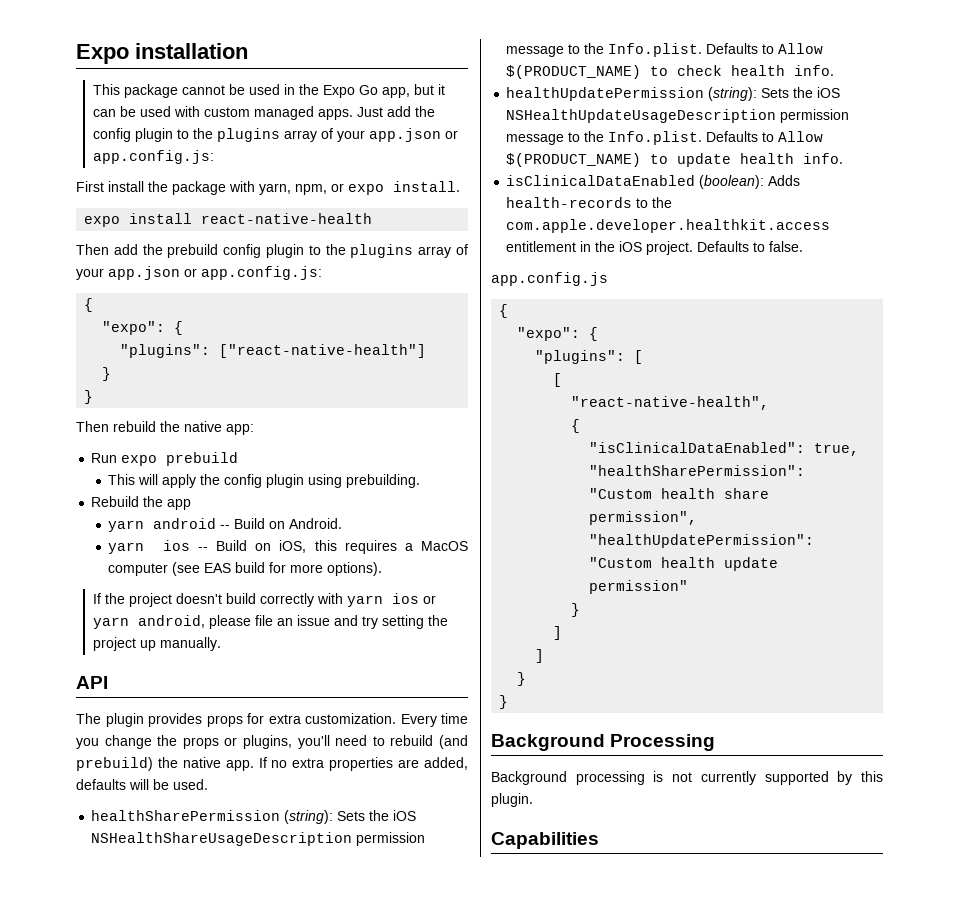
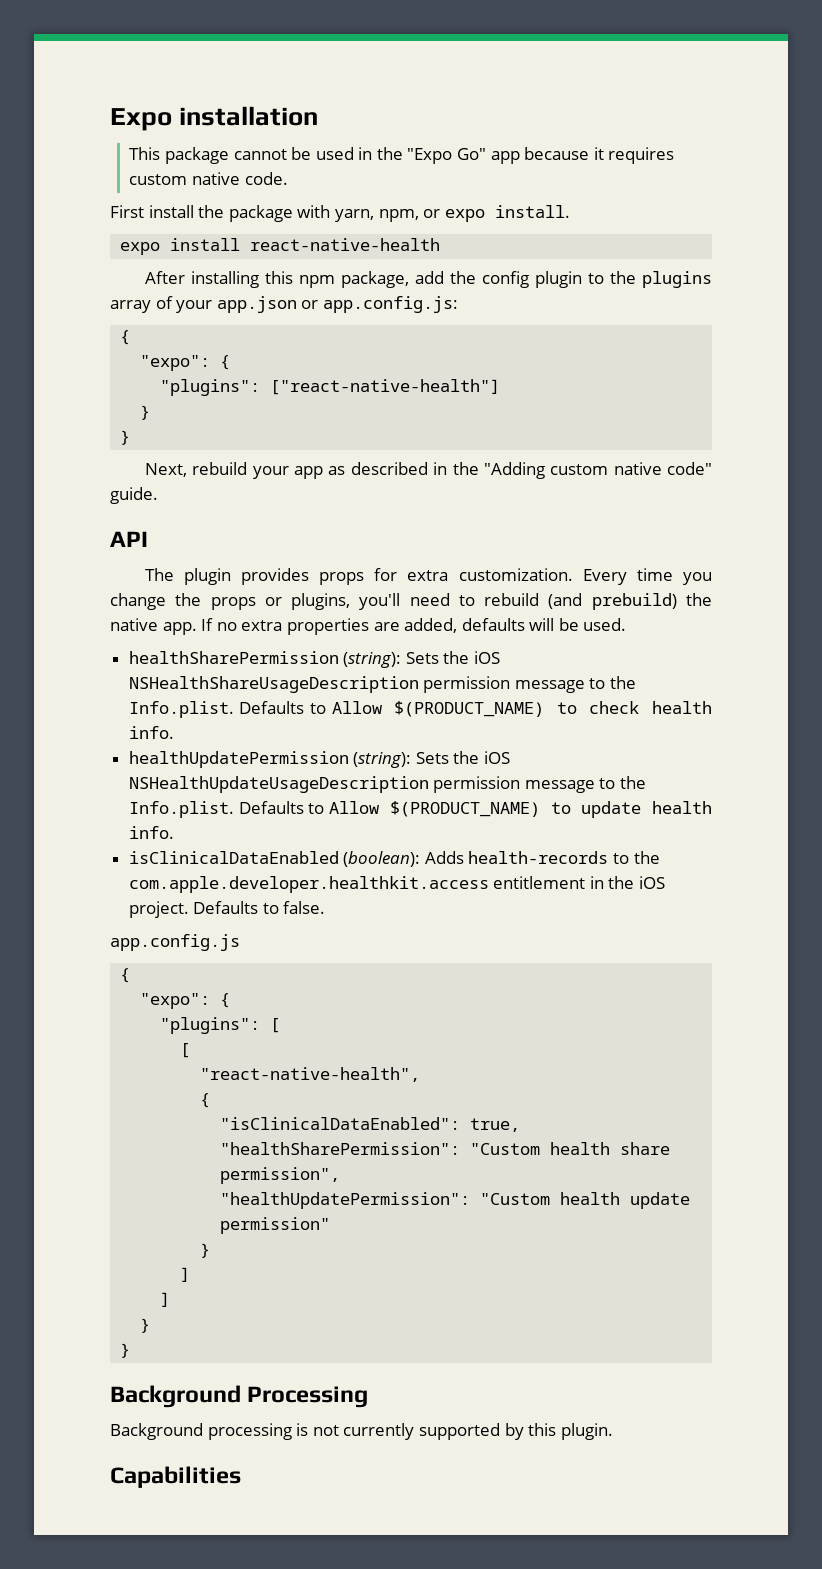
[322,84,445,98] [92,106,435,120] [92,128,458,142] [92,150,214,164] Expo Go app, but it can be used with custom managed apps. Just add the config plugin to the plugins array of your app.json or app.config.js: -> [407,147,675,164] [129,172,288,185] "Expo Go" app because it requires custom native code.
[76,244,219,258] Then add the prebuild -> [144,271,476,288] After installing this npm package, add the
[76,421,254,435] [91,452,239,466] [108,474,421,488] [91,496,192,510] [108,518,343,532] [108,540,468,554] [108,562,383,576] [92,593,436,607] [92,615,448,629] [92,637,221,651] Then rebuild the native app: // Run expo prebuild // This will apply the config plugin using prebuilding. // Rebuild the app // yarn android -- Build on Android. // yarn ios -- Build on iOS, this requires a MacOS computer (see EAS build for more options). // If the project doesn't build correctly with yarn ios or yarn android, please file an issue and try setting the project up manually. -> [144,462,713,479] [110,487,158,504] Next, rebuild your app as described in the "Adding custom native code" guide.

